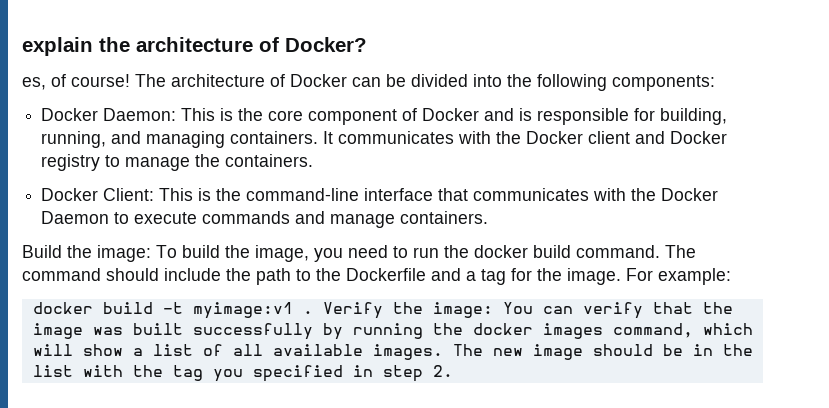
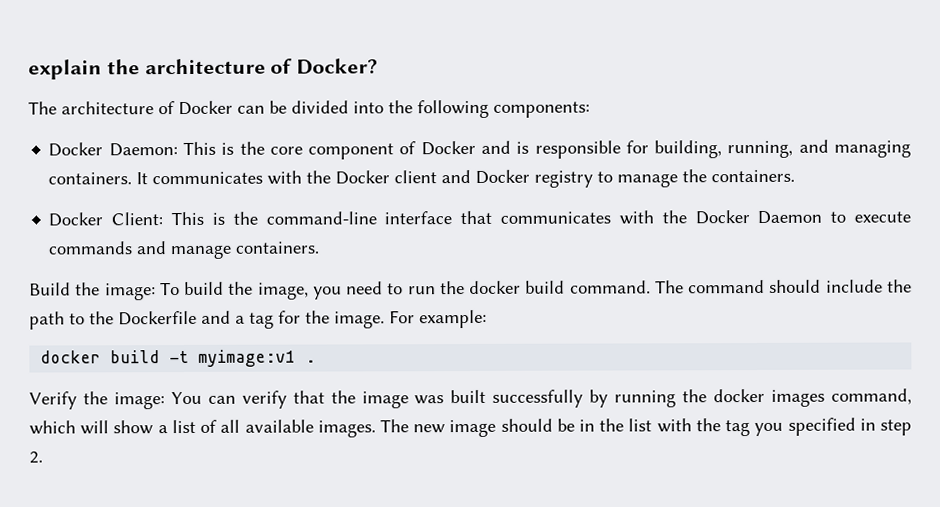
[22,74,130,90] es, of course! -> (379, 66) none
(313, 312) none -> (317, 361) //

